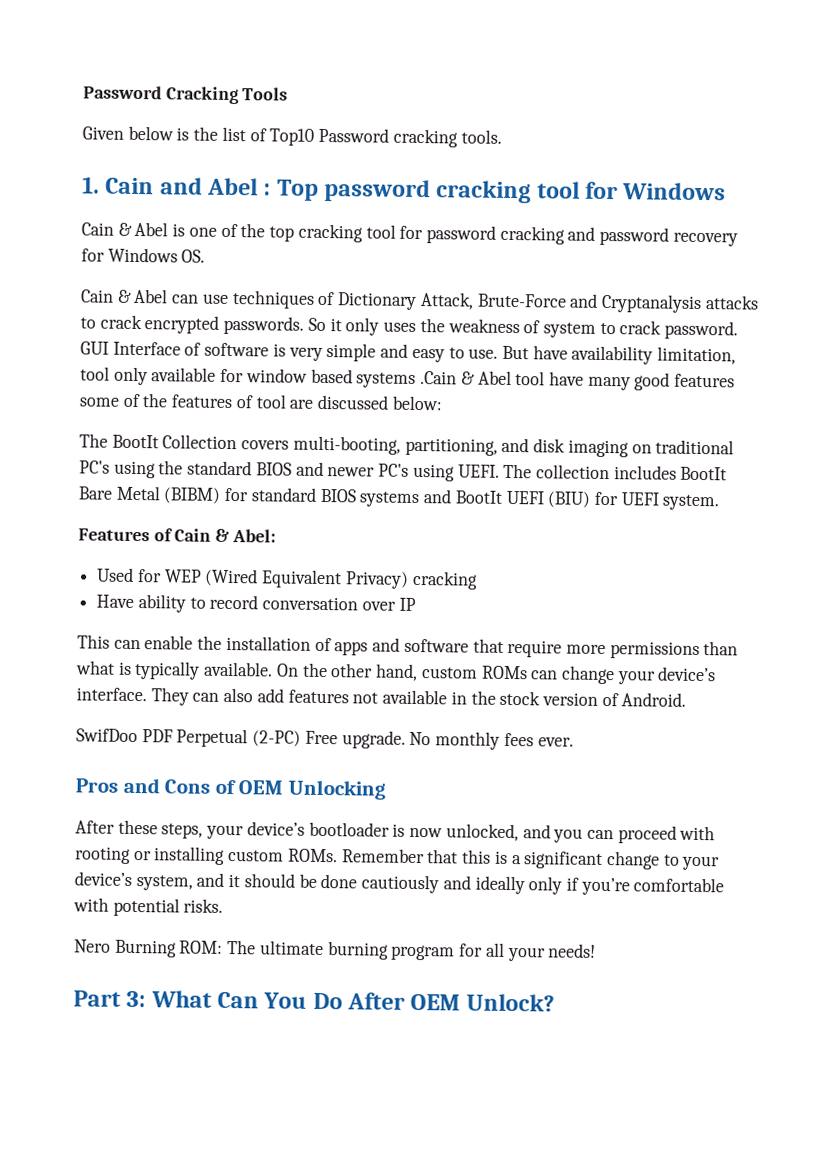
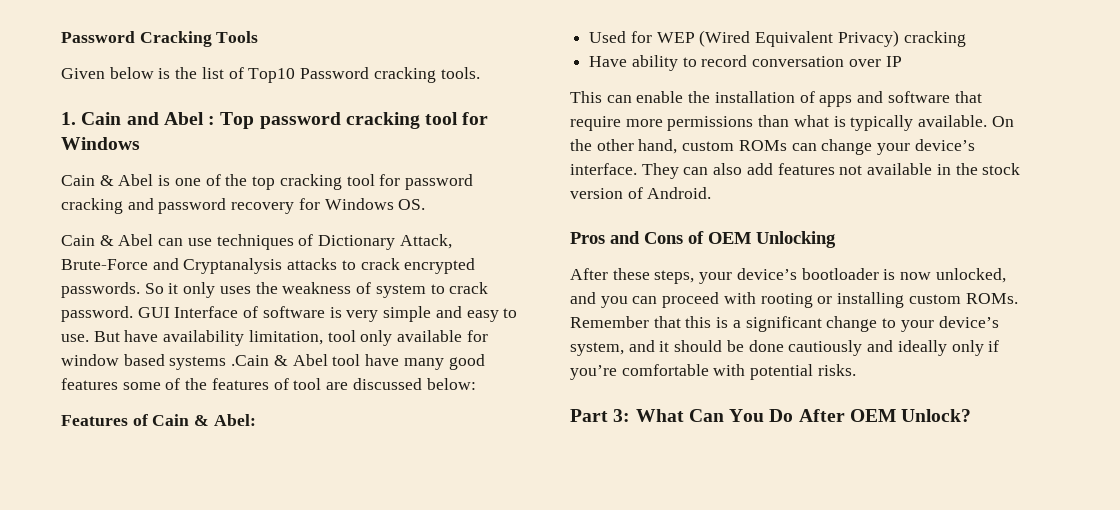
[79,433,735,458] [79,460,728,482] [78,485,720,511] // The BootIt Collection covers multi-booting, partitioning, and disk imaging on traditional PC's using the standard BIOS and newer PC's using UEFI. The collection includes BootIt Bare Metal (BIBM) for standard BIOS systems and BootIt UEFI (BIU) for UEFI system. -> (476, 384) none
[76,728,574,750] // SwifDoo PDF Perpetual (2-PC) Free upgrade. No monthly fees ever. -> (712, 193) none
[74,939,597,962] // Nero Burning ROM: The ultimate burning program for all your needs! -> (856, 370) none

